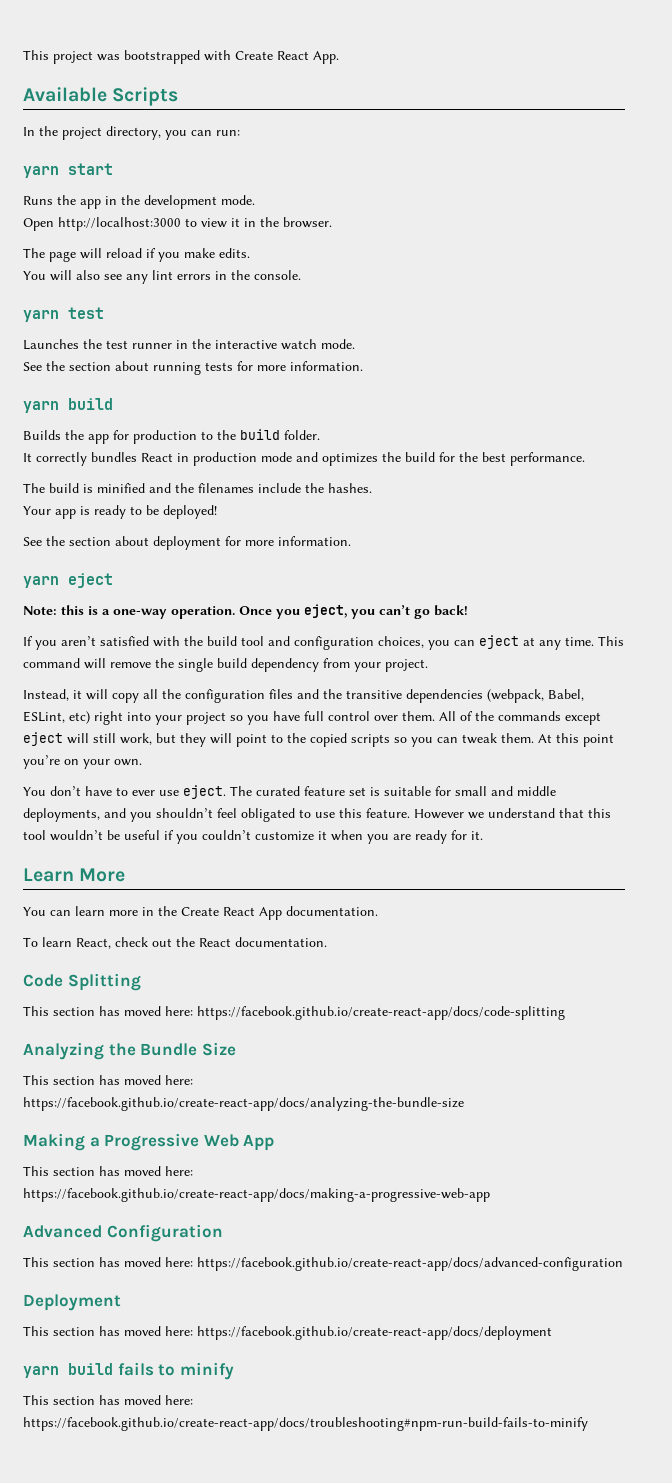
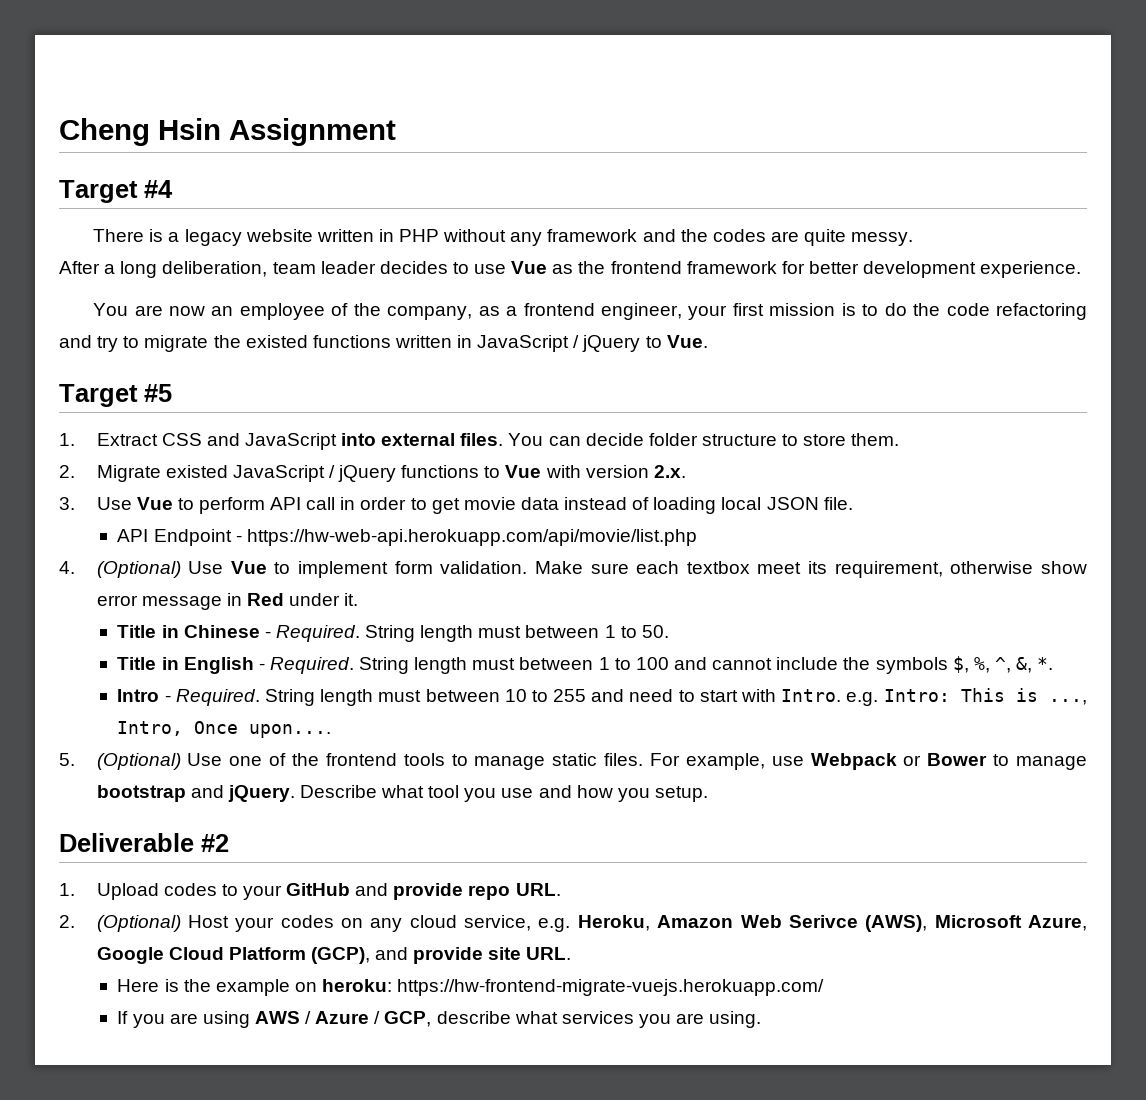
[23,50,339,64] [23,87,179,106] [23,126,240,140] [23,163,113,178] [23,195,255,209] [23,217,332,231] [23,248,250,262] [23,270,301,284] [23,307,104,322] [23,339,355,350] [23,361,363,375] [23,398,113,413] [23,429,320,444] [23,452,585,466] [23,483,372,493] [23,505,217,519] [23,536,351,550] [23,573,113,588] [23,604,468,619] [23,635,624,650] [23,658,428,672] [23,689,584,703] [23,711,601,725] [23,732,614,747] [23,755,142,769] [23,785,556,799] [23,808,611,822] [23,830,483,844] [23,868,126,882] [23,906,378,920] [23,937,327,949] [23,973,141,991] [23,1006,565,1020] [23,1042,236,1060] [23,1075,193,1085] [23,1097,464,1111] [23,1133,275,1151] [23,1166,193,1176] [23,1188,490,1202] [23,1224,223,1242] [23,1257,623,1271] [23,1294,121,1311] [23,1326,552,1340] [23,1362,234,1380] [23,1395,193,1405] [23,1417,588,1431] This project was bootstrapped with Create React App. // Available Scripts // In the project directory, you can run: // yarn start // Runs the app in the development mode. // Open http://localhost:3000 to view it in the browser. // The page will reload if you make edits. // You will also see any lint errors in the console. // yarn test // Launches the test runner in the interactive watch mode. // See the section about running tests for more information. // yarn build // Builds the app for production to the build folder. // It correctly bundles React in production mode and optimizes the build for the best performance. // The build is minified and the filenames include the hashes. // Your app is ready to be deployed! // See the section about deployment for more information. // yarn eject // Note: this is a one-way operation. Once you eject, you can’t go back! // If you aren’t satisfied with the build tool and configuration choices, you can eject at any time. This command will remove the single build dependency from your project. // Instead, it will copy all the configuration files and the transitive dependencies (webpack, Babel, ESLint, etc) right into your project so you have full control over them. All of the commands except eject will still work, but they will point to the copied scripts so you can tweak them. At this point you’re on your own. // You don’t have to ever use eject. The curated feature set is suitable for small and middle deployments, and you shouldn’t feel obligated to use this feature. However we understand that this tool wouldn’t be useful if you couldn’t customize it when you are ready for it. // Learn More // You can learn more in the Create React App documentation. // To learn React, check out the React documentation. // Code Splitting // This section has moved here: https://facebook.github.io/create-react-app/docs/code-splitting // Analyzing the Bundle Size // This section has moved here: https://facebook.github.io/create-react-app/docs/analyzing-the-bundle-size // Making a Progressive Web App // This section has moved here: https://facebook.github.io/create-react-app/docs/making-a-progressive-web-app // Advanced Configuration // This section has moved here: https://facebook.github.io/create-react-app/docs/advanced-configuration // Deployment // This section has moved here: https://facebook.github.io/create-react-app/docs/deployment // yarn build fails to minify // This section has moved here: https://facebook.github.io/create-react-app/docs/troubleshooting#npm-run-build-fails-to-minify -> [59,118,396,146] [59,180,173,203] [93,229,914,246] [59,261,1082,278] [93,303,1087,320] [59,335,708,352] [59,384,172,407] [59,433,900,450] [59,465,686,482] [59,497,853,514] [117,529,697,546] [59,561,1087,578] [96,593,359,610] [117,625,669,642] [117,656,1054,674] [117,688,1087,706] [117,721,332,738] [59,753,1087,770] [96,785,708,802] [59,833,229,852] [59,883,561,900] [59,915,1087,932] [96,947,572,964] [117,979,825,996] [117,1011,762,1028] Cheng Hsin Assignment // Target #4 // There is a legacy website written in PHP without any framework and the codes are quite messy. // After a long deliberation, team leader decides to use Vue as the frontend framework for better development experience. // You are now an employee of the company, as a frontend engineer, your first mission is to do the code refactoring and try to migrate the existed functions written in JavaScript / jQuery to Vue. // Target #5 // 1. Extract CSS and JavaScript into external files. You can decide folder structure to store them. // 2. Migrate existed JavaScript / jQuery functions to Vue with version 2.x. // 3. Use Vue to perform API call in order to get movie data instead of loading local JSON file. // API Endpoint - https://hw-web-api.herokuapp.com/api/movie/list.php // 4. (Optional) Use Vue to implement form validation. Make sure each textbox meet its requirement, otherwise show error message in Red under it. // Title in Chinese - Required. String length must between 1 to 50. // Title in English - Required. String length must between 1 to 100 and cannot include the symbols $, %, ^, &, *. // Intro - Required. String length must between 10 to 255 and need to start with Intro. e.g. Intro: This is ..., Intro, Once upon.... // 5. (Optional) Use one of the frontend tools to manage static files. For example, use Webpack or Bower to manage bootstrap and jQuery. Describe what tool you use and how you setup. // Deliverable #2 // 1. Upload codes to your GitHub and provide repo URL. // 2. (Optional) Host your codes on any cloud service, e.g. Heroku, Amazon Web Serivce (AWS), Microsoft Azure, Google Cloud Platform (GCP), and provide site URL. // Here is the example on heroku: https://hw-frontend-migrate-vuejs.herokuapp.com/ // If you are using AWS / Azure / GCP, describe what services you are using.

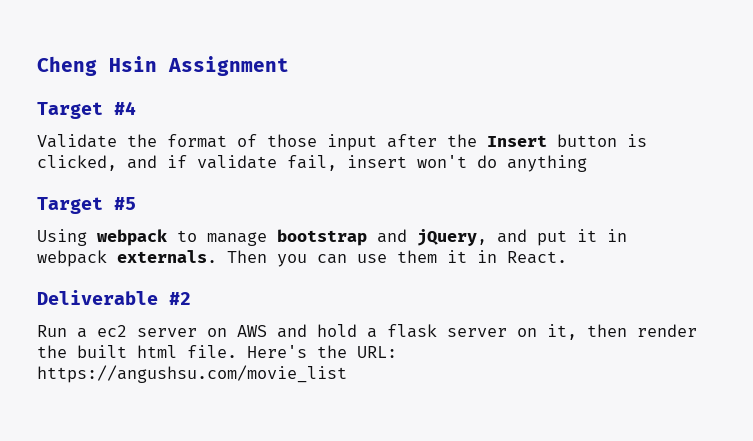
[93,229,914,246] [59,261,1082,278] [93,303,1087,320] [59,335,708,352] [59,384,172,407] [59,433,900,450] [59,465,686,482] [59,497,853,514] [117,529,697,546] [59,561,1087,578] [96,593,359,610] [117,625,669,642] [117,656,1054,674] [117,688,1087,706] [117,721,332,738] [59,753,1087,770] [96,785,708,802] [59,833,229,852] [59,883,561,900] [59,915,1087,932] [96,947,572,964] [117,979,825,996] [117,1011,762,1028] There is a legacy website written in PHP without any framework and the codes are quite messy. // After a long deliberation, team leader decides to use Vue as the frontend framework for better development experience. // You are now an employee of the company, as a frontend engineer, your first mission is to do the code refactoring and try to migrate the existed functions written in JavaScript / jQuery to Vue. // Target #5 // 1. Extract CSS and JavaScript into external files. You can decide folder structure to store them. // 2. Migrate existed JavaScript / jQuery functions to Vue with version 2.x. // 3. Use Vue to perform API call in order to get movie data instead of loading local JSON file. // API Endpoint - https://hw-web-api.herokuapp.com/api/movie/list.php // 4. (Optional) Use Vue to implement form validation. Make sure each textbox meet its requirement, otherwise show error message in Red under it. // Title in Chinese - Required. String length must between 1 to 50. // Title in English - Required. String length must between 1 to 100 and cannot include the symbols $, %, ^, &, *. // Intro - Required. String length must between 10 to 255 and need to start with Intro. e.g. Intro: This is ..., Intro, Once upon.... // 5. (Optional) Use one of the frontend tools to manage static files. For example, use Webpack or Bower to manage bootstrap and jQuery. Describe what tool you use and how you setup. // Deliverable #2 // 1. Upload codes to your GitHub and provide repo URL. // 2. (Optional) Host your codes on any cloud service, e.g. Heroku, Amazon Web Serivce (AWS), Microsoft Azure, Google Cloud Platform (GCP), and provide site URL. // Here is the example on heroku: https://hw-frontend-migrate-vuejs.herokuapp.com/ // If you are using AWS / Azure / GCP, describe what services you are using. -> [37,134,647,151] [37,155,587,172] [37,197,136,214] [37,229,627,246] [37,250,567,267] [37,290,191,305] [37,324,697,340] [37,345,397,358] [37,365,347,383] Validate the format of those input after the Insert button is clicked, and if validate fail, insert won't do anything // Target #5 // Using webpack to manage bootstrap and jQuery, and put it in webpack externals. Then you can use them it in React. // Deliverable #2 // Run a ec2 server on AWS and hold a flask server on it, then render the built html file. Here's the URL: https://angushsu.com/movie_list

